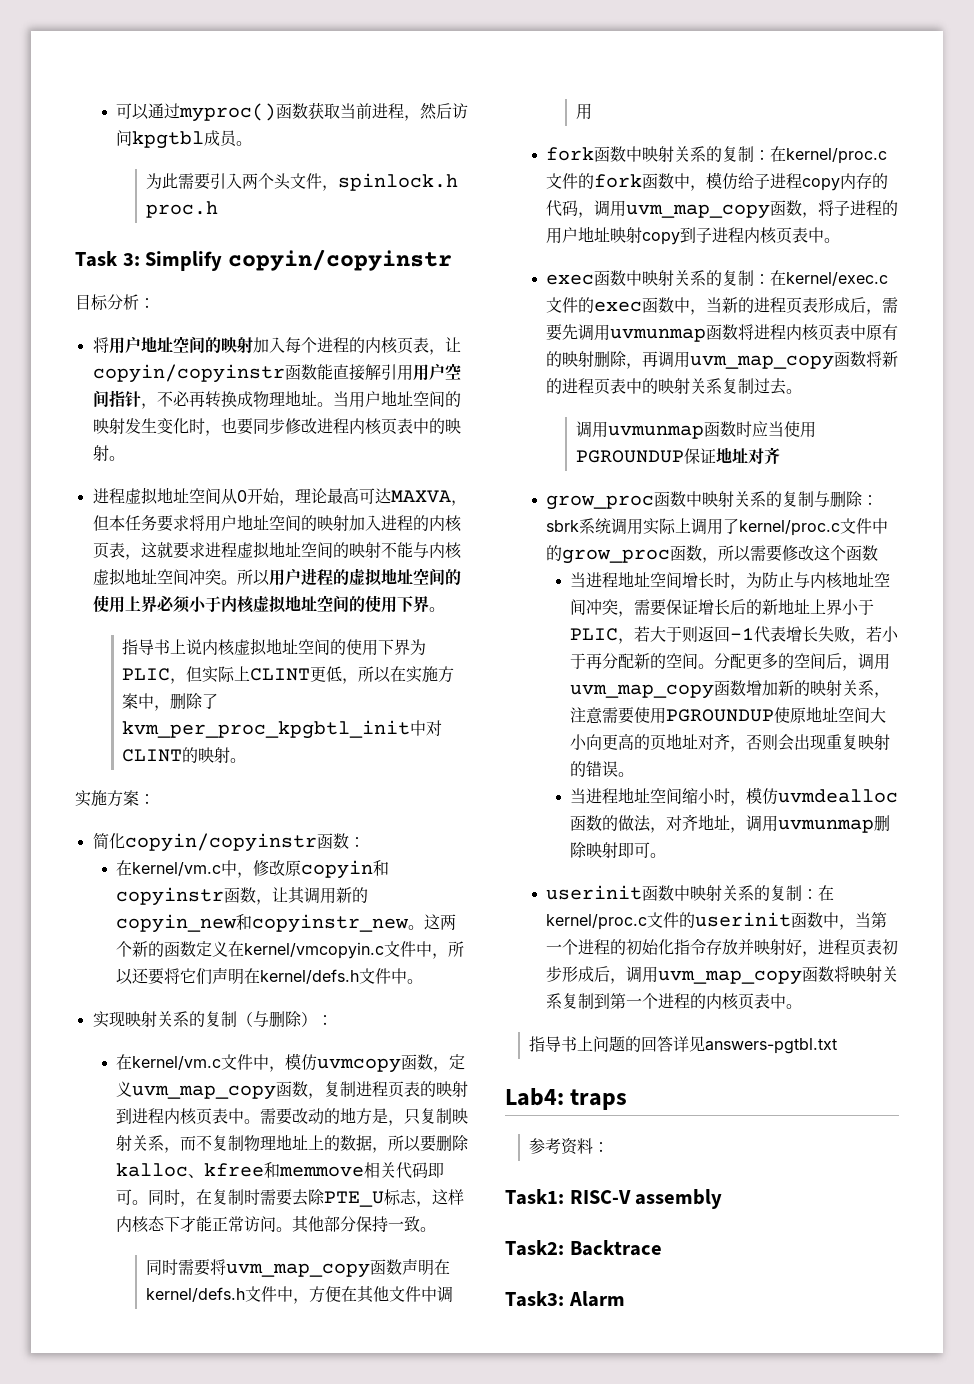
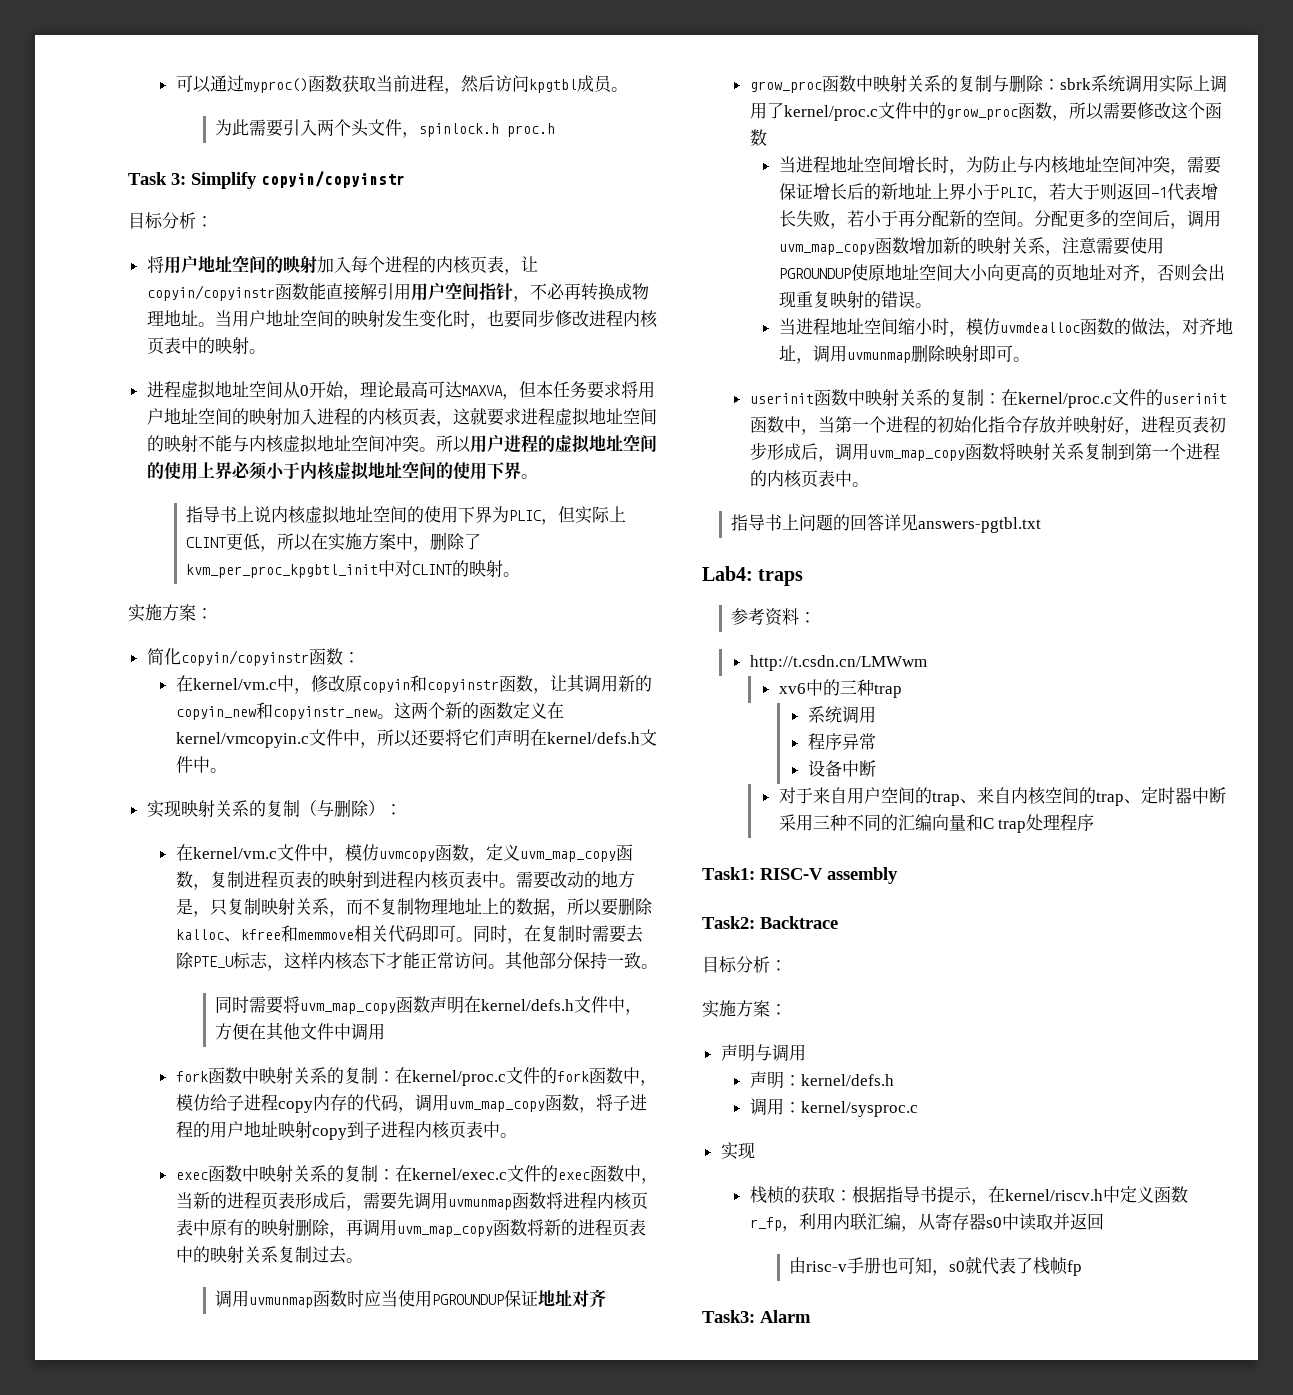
(609, 1147) none -> [749,655,927,671] [778,679,902,698] [807,706,876,724] [807,733,876,750] [807,760,876,777] [778,787,1226,806] [778,814,1095,833] // http://t.csdn.cn/LMWwm // xv6中的三种trap // 系统调用 // 程序异常 // 设备中断 // 对于来自用户空间的trap、来自内核空间的trap、定时器中断采用三种不同的汇编向量和C trap处理程序
(662, 1248) none -> [702,956,787,973] [702,1000,787,1018] [720,1044,806,1062] [749,1071,894,1089] [749,1098,918,1117] [720,1142,755,1160] [749,1186,1188,1205] [749,1213,1104,1232] [789,1256,1083,1276] // 目标分析： // 实施方案： // 声明与调用 // 声明：kernel/defs.h // 调用：kernel/sysproc.c // 实现 // 栈桢的获取：根据指导书提示，在kernel/riscv.h中定义函数r_fp，利用内联汇编，从寄存器s0中读取并返回 // 由risc-v手册也可知，s0就代表了栈帧fp

